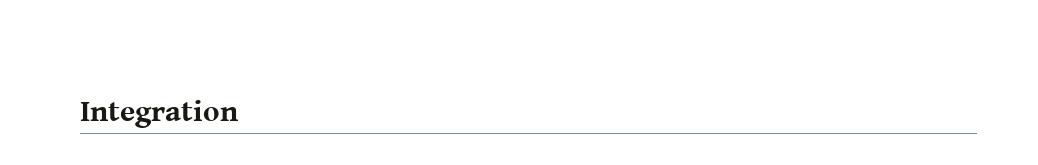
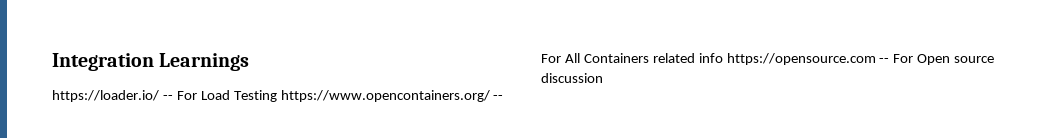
(239, 114) none -> [159,53,250,71] [52,90,504,102] [541,53,995,65] [541,73,603,83] Learnings // https://loader.io/ -- For Load Testing https://www.opencontainers.org/ -- For All Containers related info https://opensource.com -- For Open source discussion

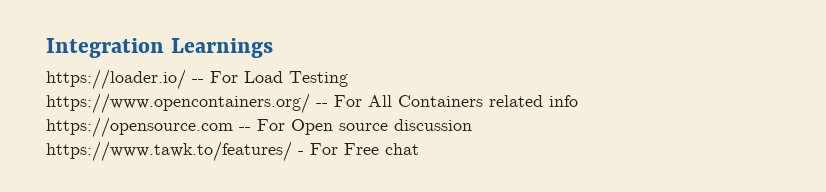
(277, 96) none -> (348, 79) //
(723, 58) none -> (578, 101) //
(603, 78) none -> [46,141,419,162] // https://www.tawk.to/features/ - For Free chat

